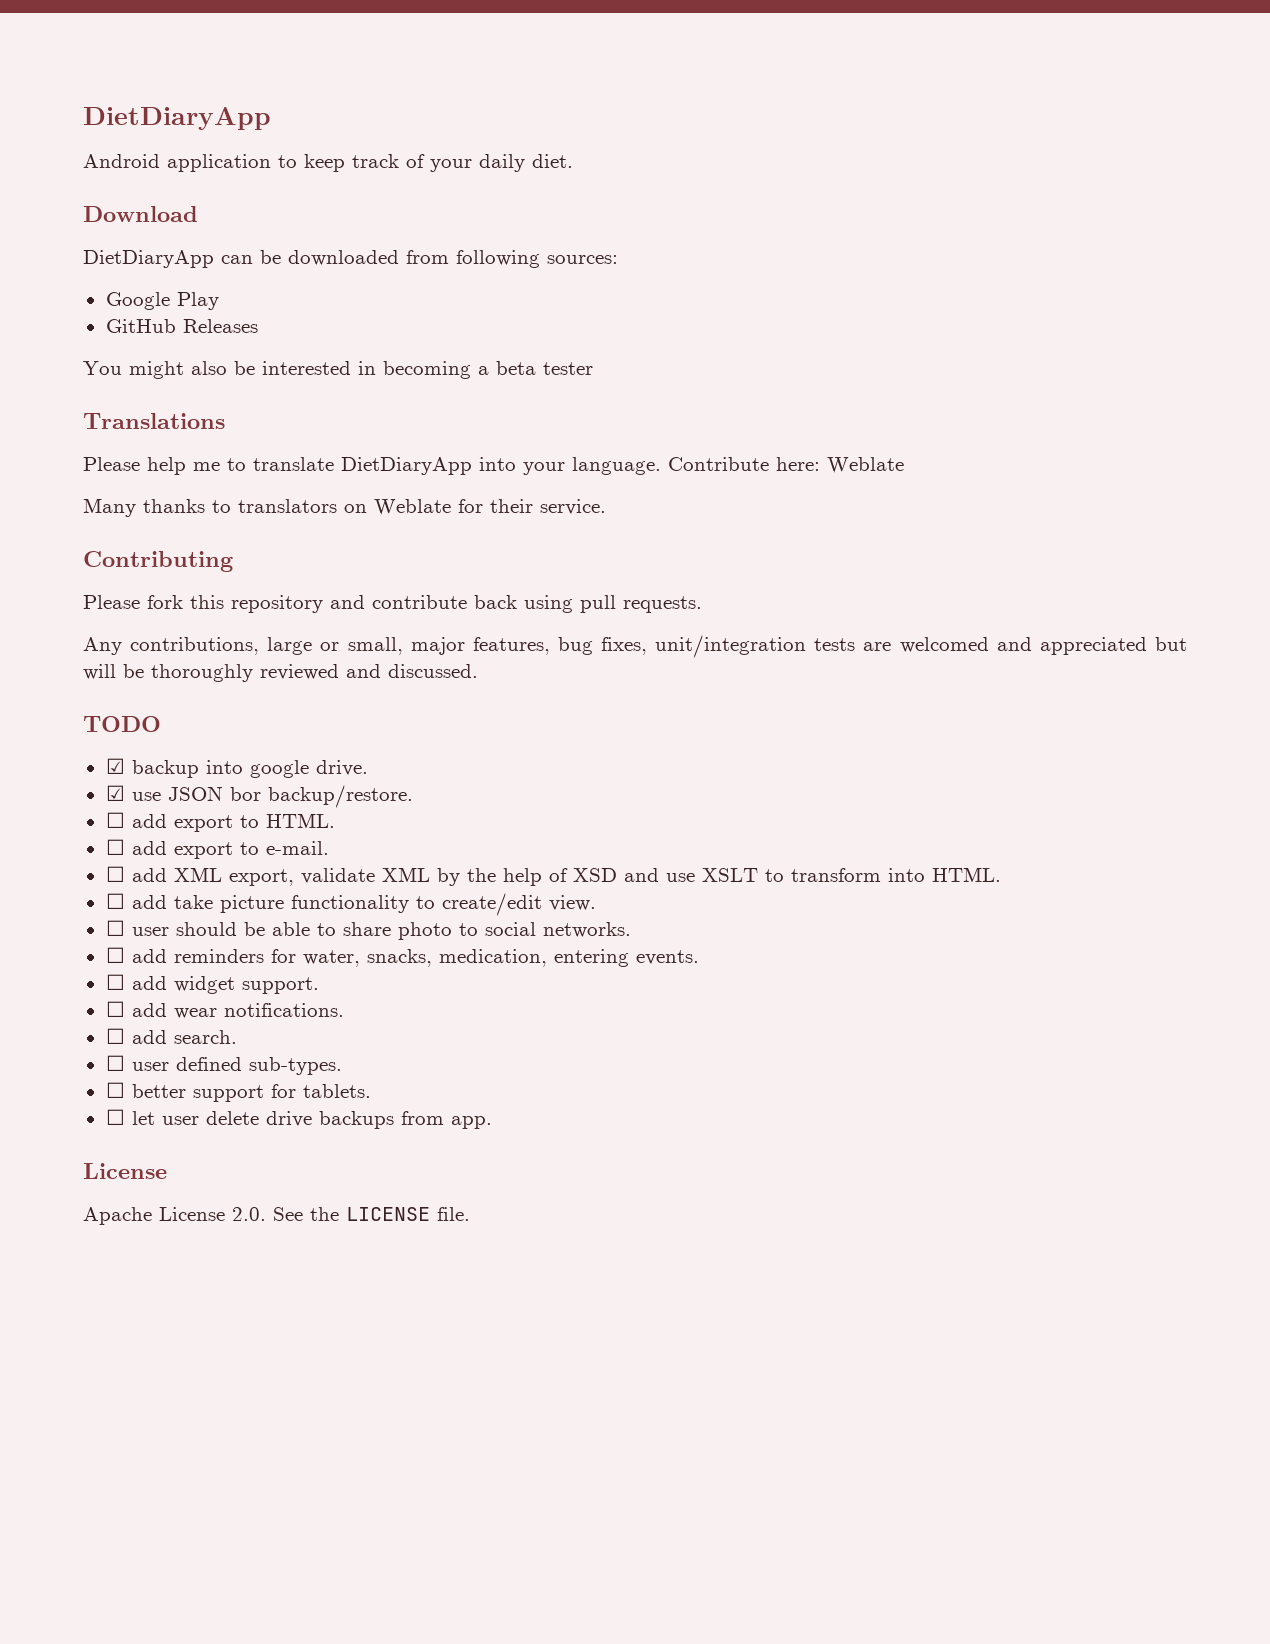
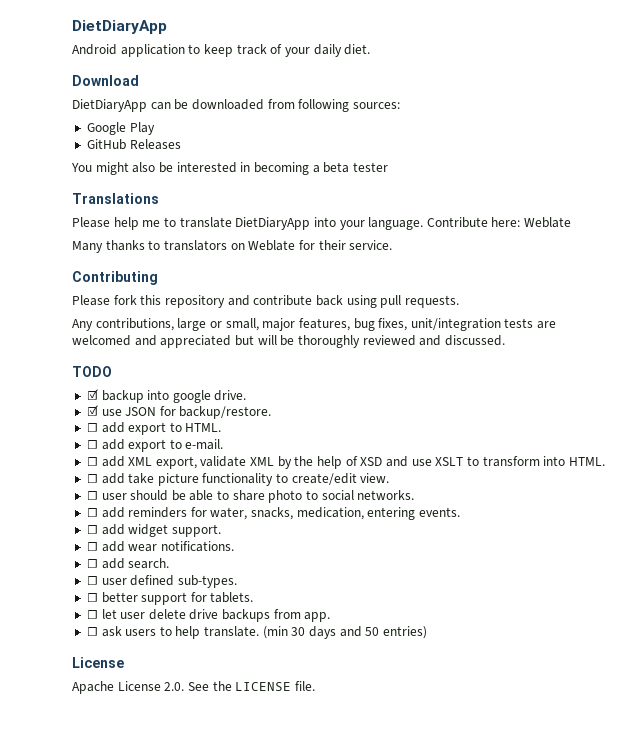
[229,787,261,801] bor -> [159,406,176,416] for
(492, 1122) none -> [86,626,427,639] // ☐ ask users to help translate. (min 30 days and 50 entries)

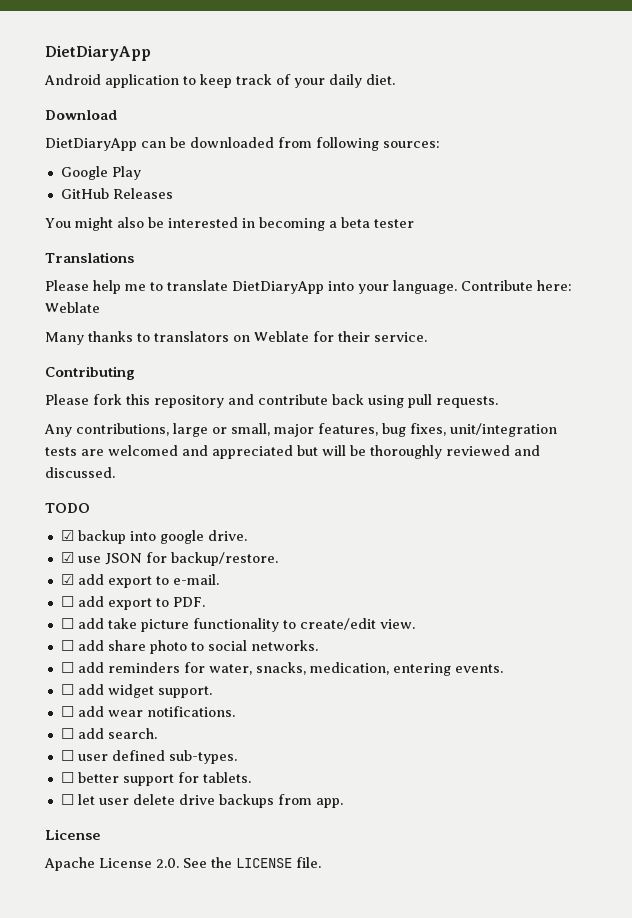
[86,422,222,435] [86,440,98,449] ☐ add export to HTML. // ☐ -> [60,574,74,585] ☑
[128,456,605,469] XML export, validate XML by the help of XSD and use XSLT to transform into HTML. -> [107,597,205,610] export to PDF.
[101,490,230,501] user should be able to -> [77,640,104,651] add
[86,626,427,639] // ☐ ask users to help translate. (min 30 days and 50 entries) -> (343, 803) none

